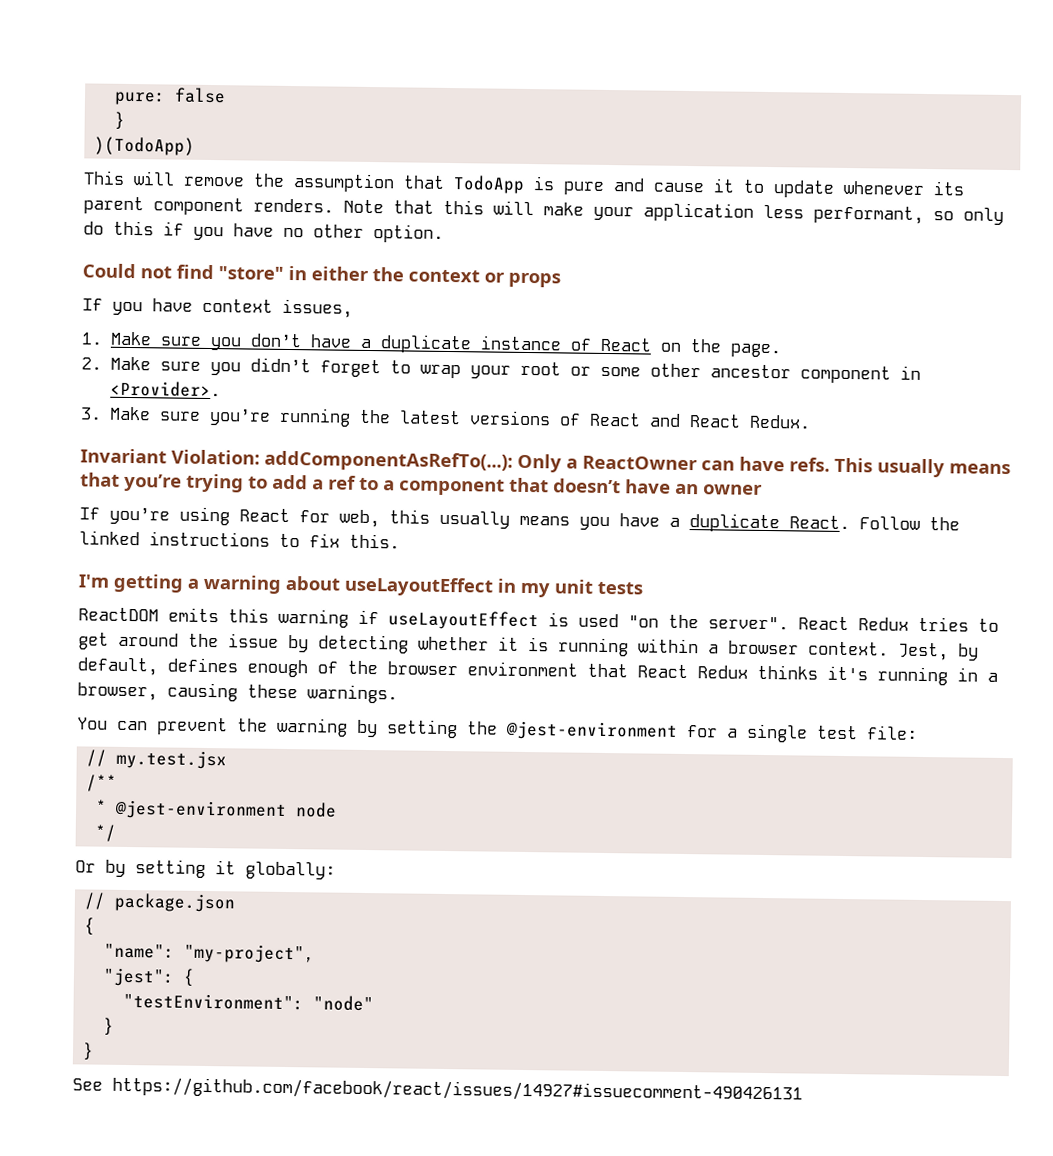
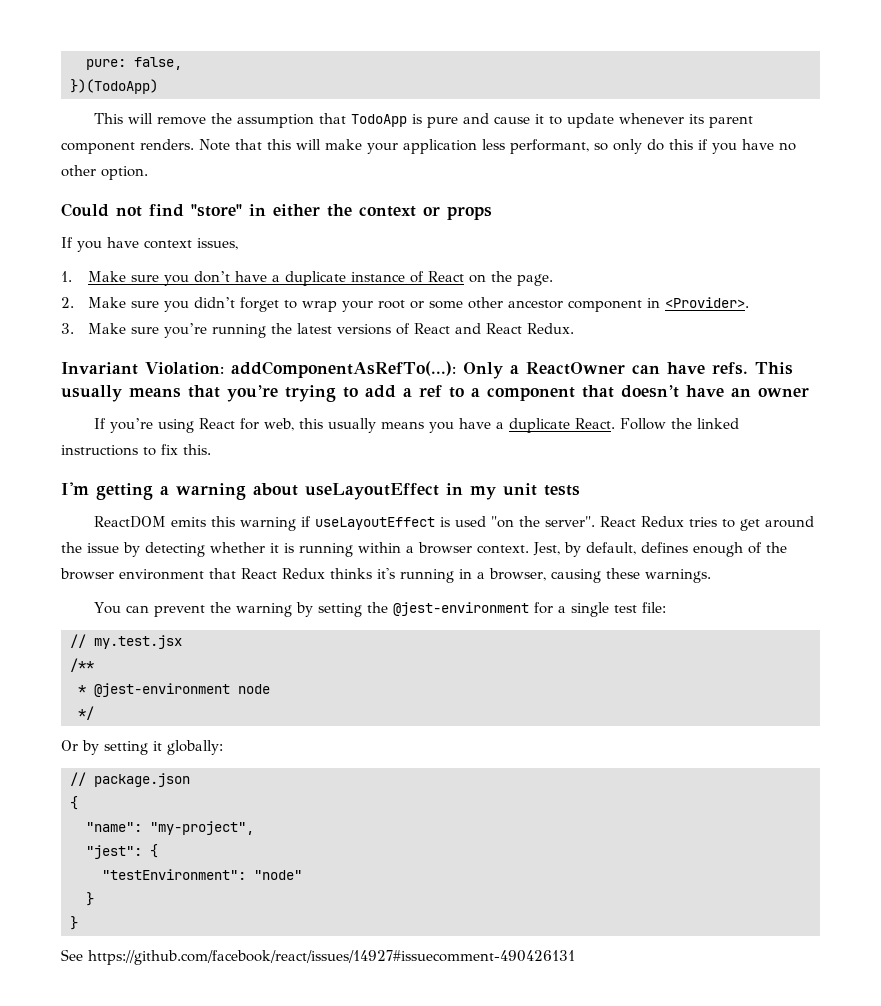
[174,87,227,104] [114,111,126,130] [94,136,196,156] false // } // )(TodoApp) -> [134,57,182,70] [70,79,158,94] false, // })(TodoApp)

